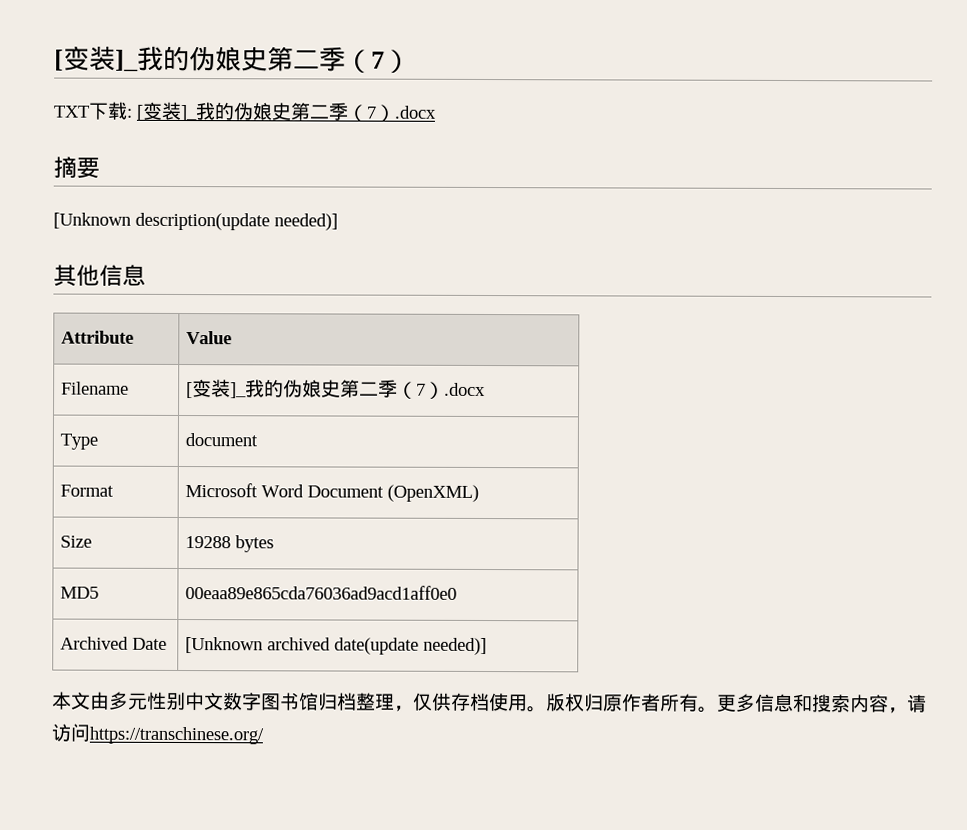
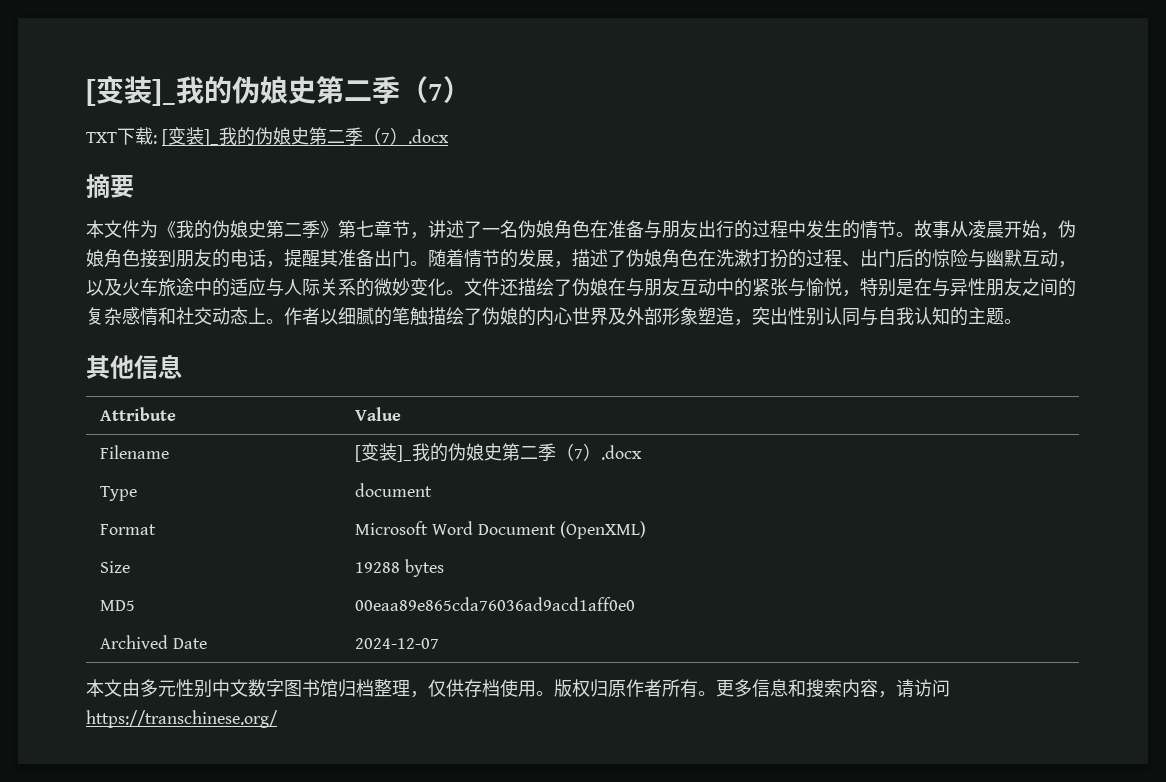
[53,212,338,231] [Unknown description(update needed)] -> [86,220,1076,239] [86,249,1076,268] [86,278,1076,297] [86,307,1022,326] 本文件为《我的伪娘史第二季》第七章节，讲述了一名伪娘角色在准备与朋友出行的过程中发生的情节。故事从凌晨开始，伪娘角色接到朋友的电话，提醒其准备出门。随着情节的发展，描述了伪娘角色在洗漱打扮的过程、出门后的惊险与幽默互动，以及火车旅途中的适应与人际关系的微妙变化。文件还描绘了伪娘在与朋友互动中的紧张与愉悦，特别是在与异性朋友之间的复杂感情和社交动态上。作者以细腻的笔触描绘了伪娘的内心世界及外部形象塑造，突出性别认同与自我认知的主题。
[185,637,488,656] [Unknown archived date(update needed)] -> [355,638,440,649] 2024-12-07

